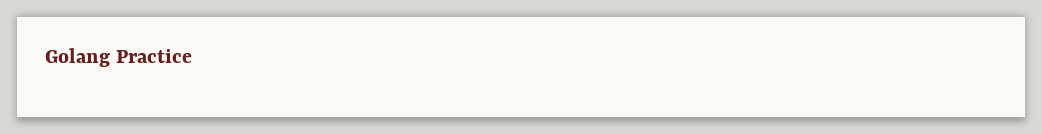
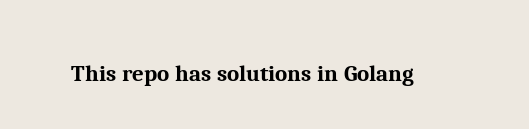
[45,48,193,67] Golang Practice -> [71,65,415,86] This repo has solutions in Golang

